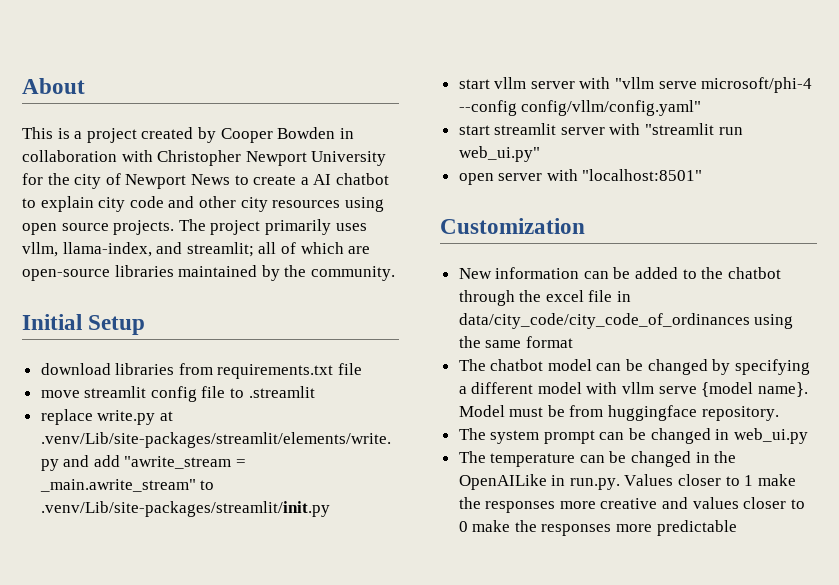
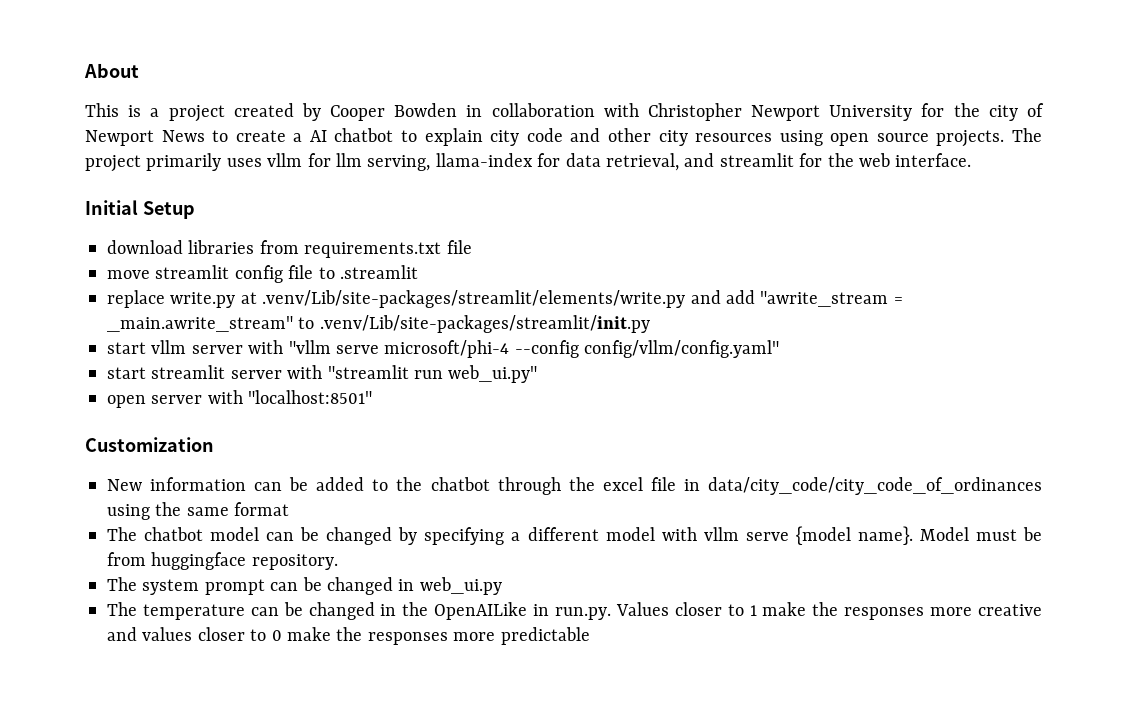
[22,242,371,257] [22,265,395,281] vllm, llama-index, and streamlit; all of which are open-source libraries maintained by the community. -> [267,153,972,171] vllm for llm serving, llama-index for data retrieval, and streamlit for the web interface.

